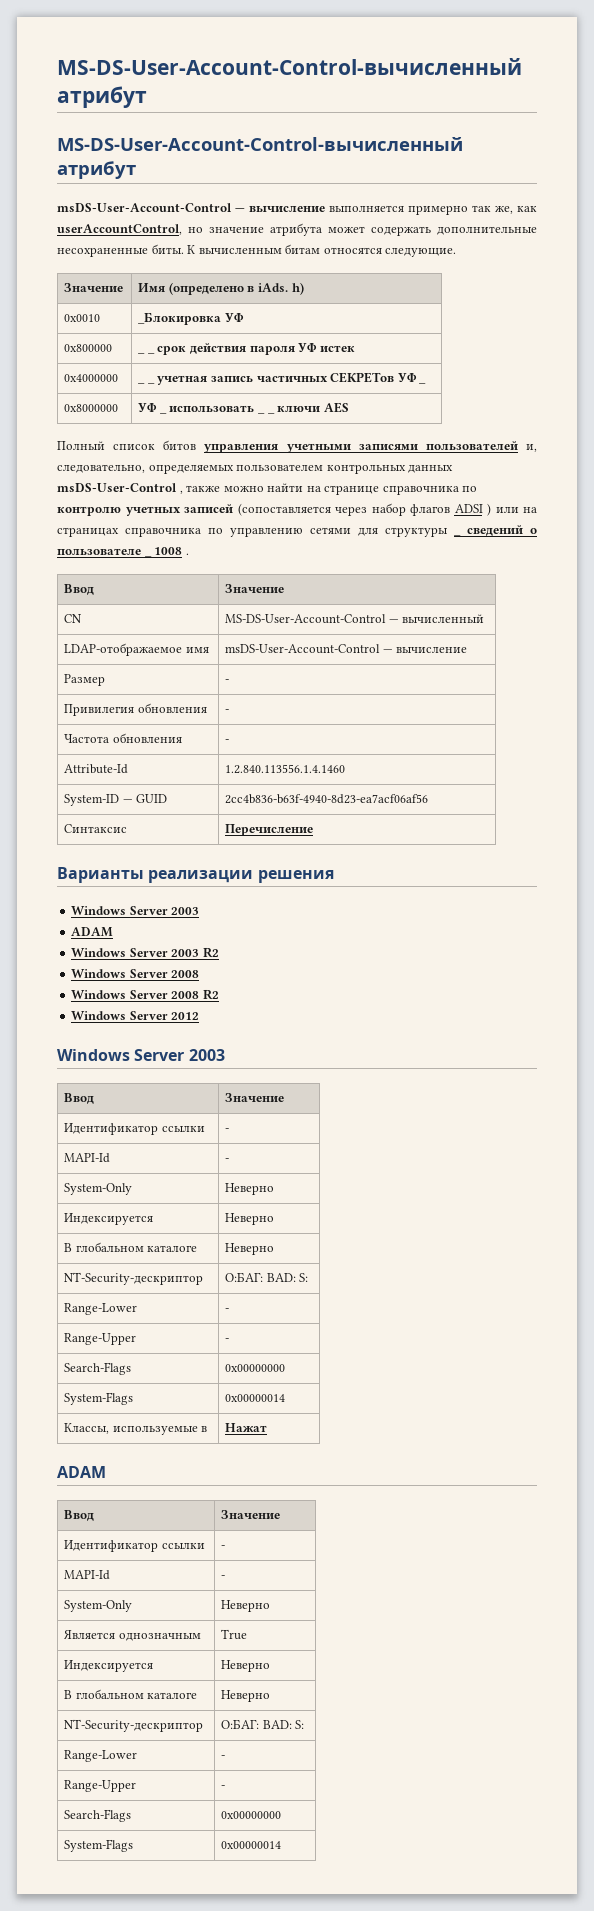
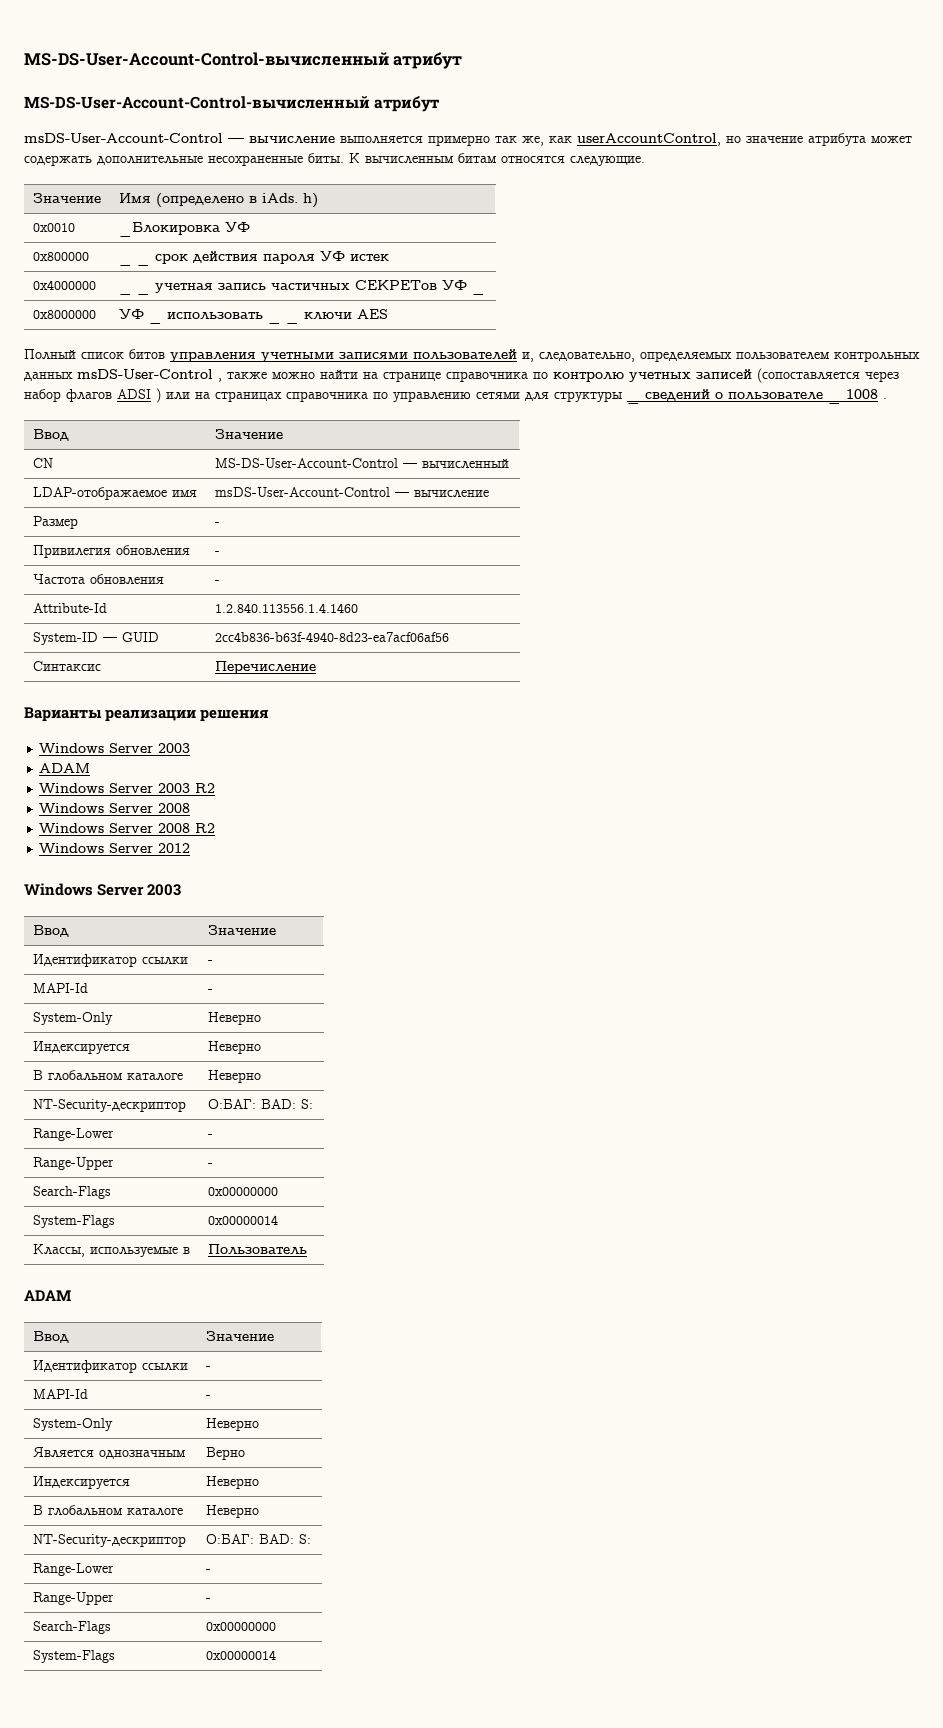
[225,1423,268,1432] Нажат -> [207,1244,307,1255] Пользователь
[221,1629,248,1640] True -> [205,1447,245,1460] Верно

